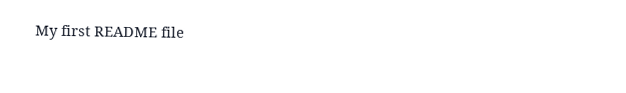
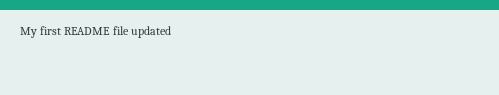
(185, 32) none -> [130,26,171,38] updated

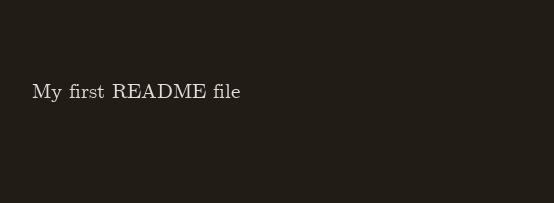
[130,26,171,38] updated -> (240, 91) none

